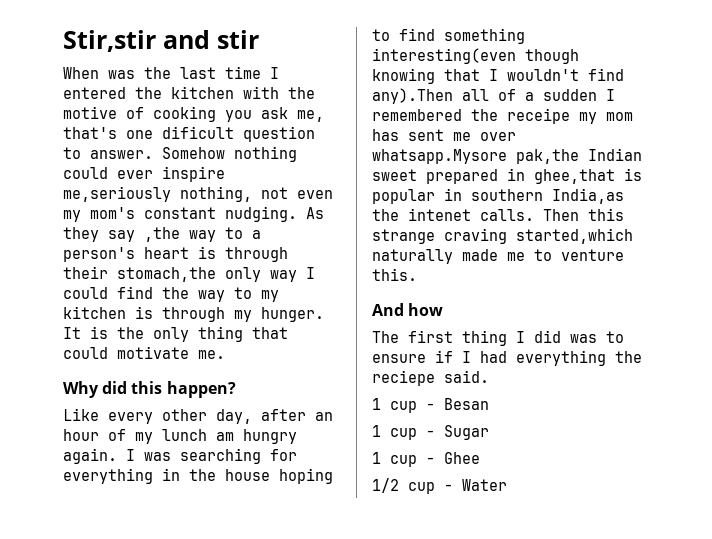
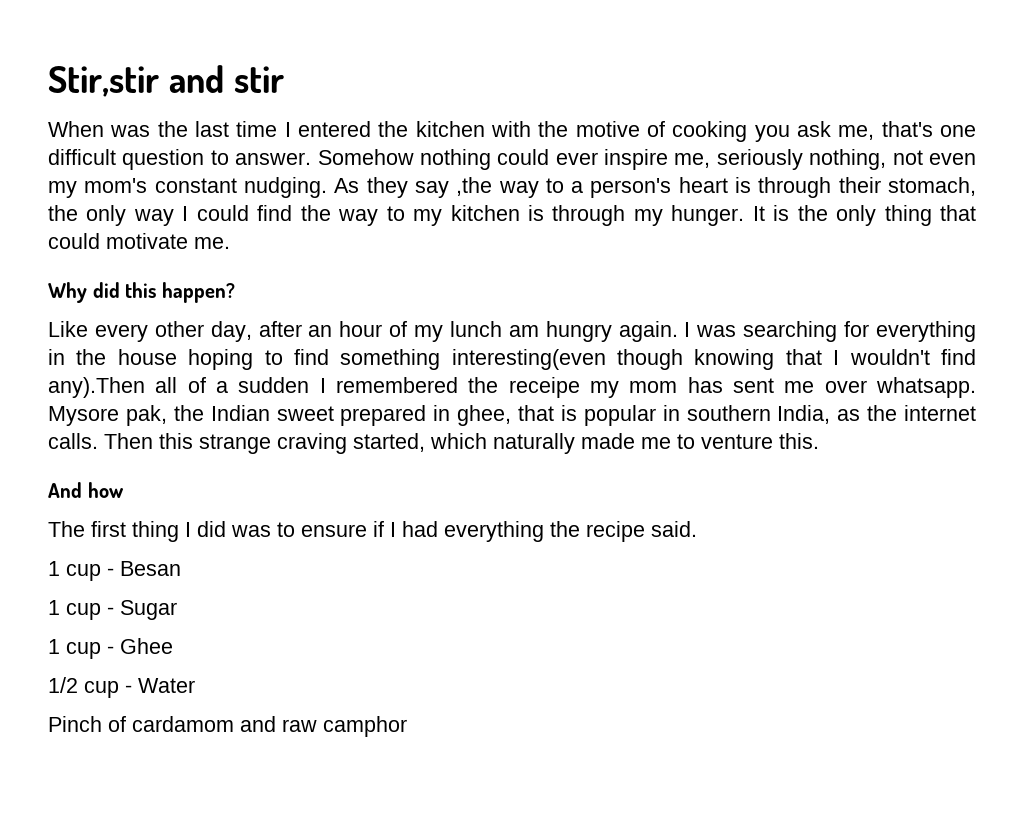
[162,126,234,139] dificult -> [48,149,116,165] difficult
[63,186,171,202] me,seriously -> [674,149,803,170] me, seriously
[117,267,216,282] stomach,the -> [888,177,976,196] [48,205,78,221] stomach, the
[372,149,579,164] whatsapp.Mysore pak,the -> [876,377,977,398] [48,405,204,426] whatsapp. Mysore pak, the
[534,169,615,184] ghee,that -> [457,405,554,426] ghee, that
[552,188,624,204] [372,208,471,221] India,as the intenet -> [777,405,976,424] India, as the internet
[516,228,633,244] started,which -> [353,433,487,452] started, which
[372,370,435,386] reciepe -> [586,521,645,542] recipe
(507, 485) none -> [48,716,407,737] // Pinch of cardamom and raw camphor

